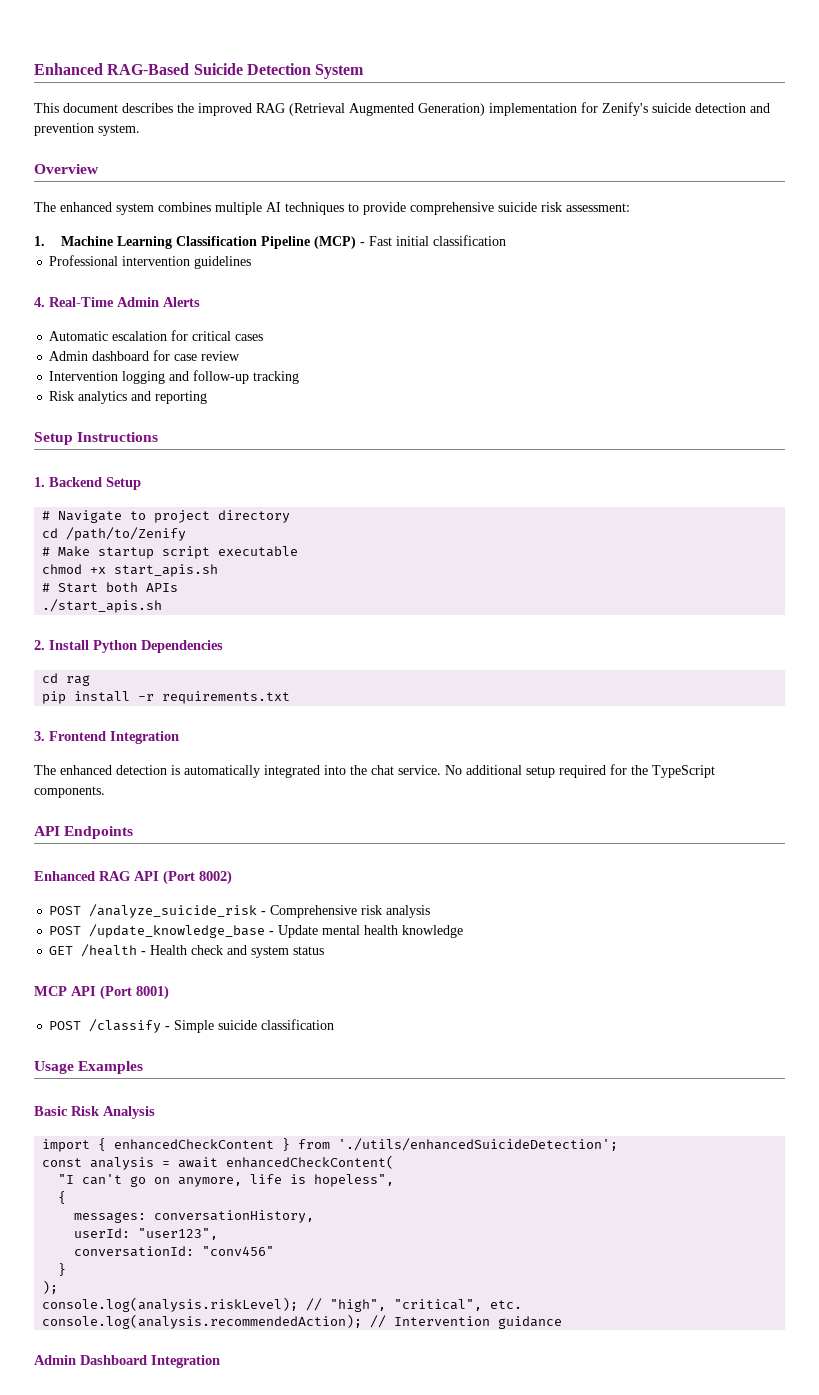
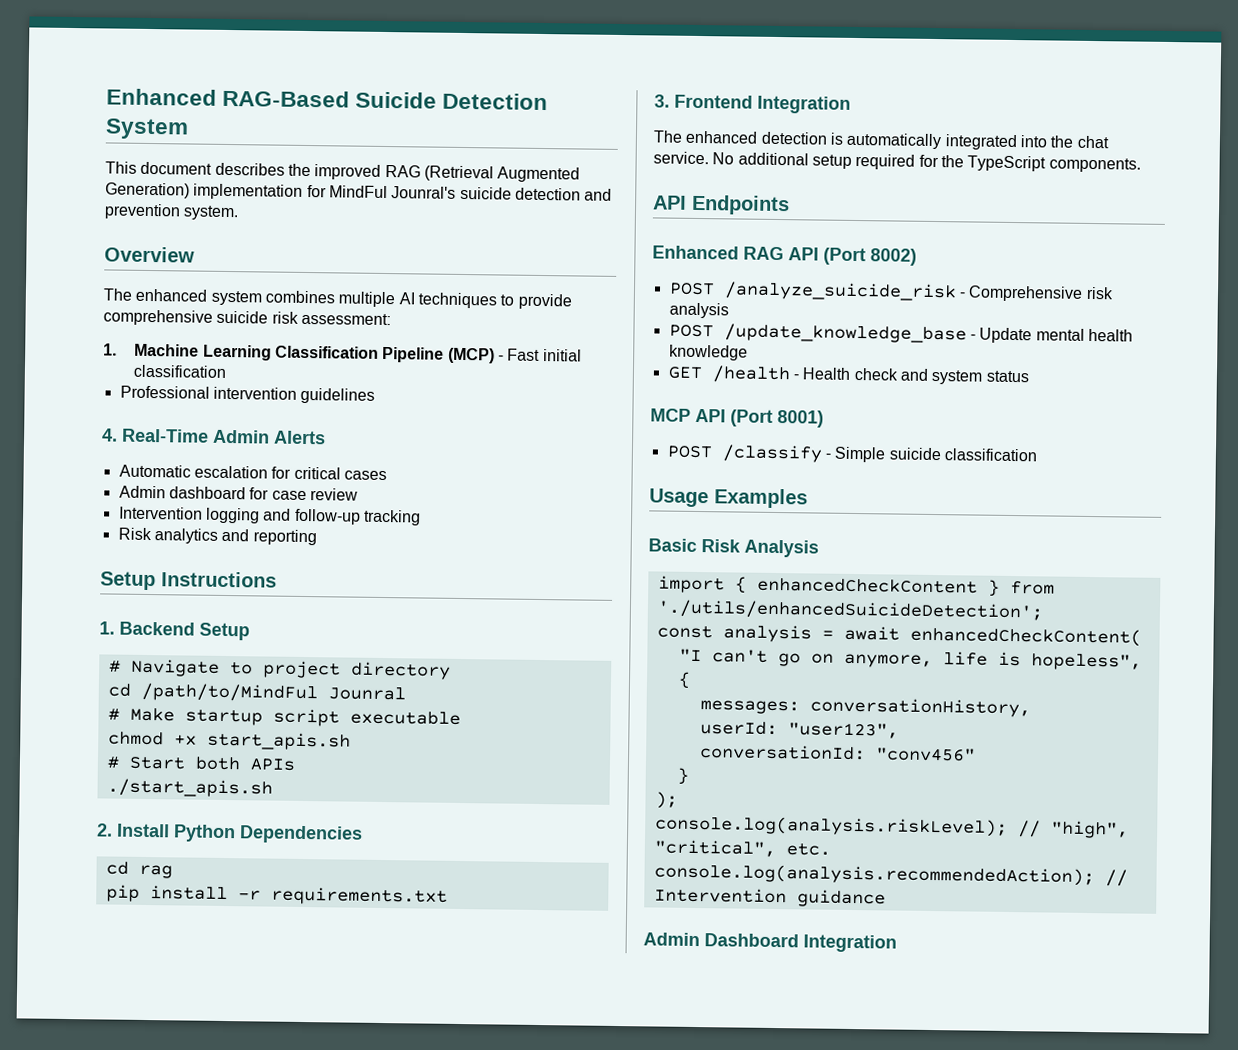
[602,102,648,116] Zenify's -> [328,185,457,199] MindFul Jounral's
[66,527,187,541] /path/to/Zenify -> [140,682,406,703] /path/to/MindFul Jounral

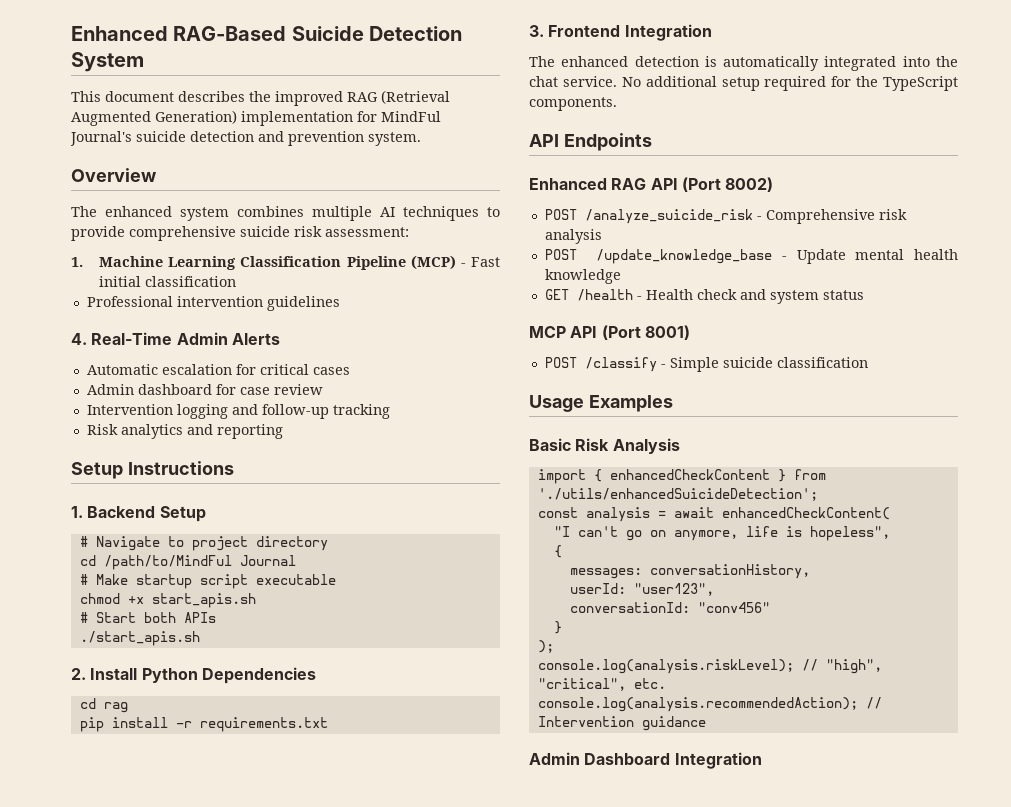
[391,186,457,199] Jounral's -> [70,131,132,146] Journal's
[327,686,406,701] Jounral -> [239,555,296,566] Journal

